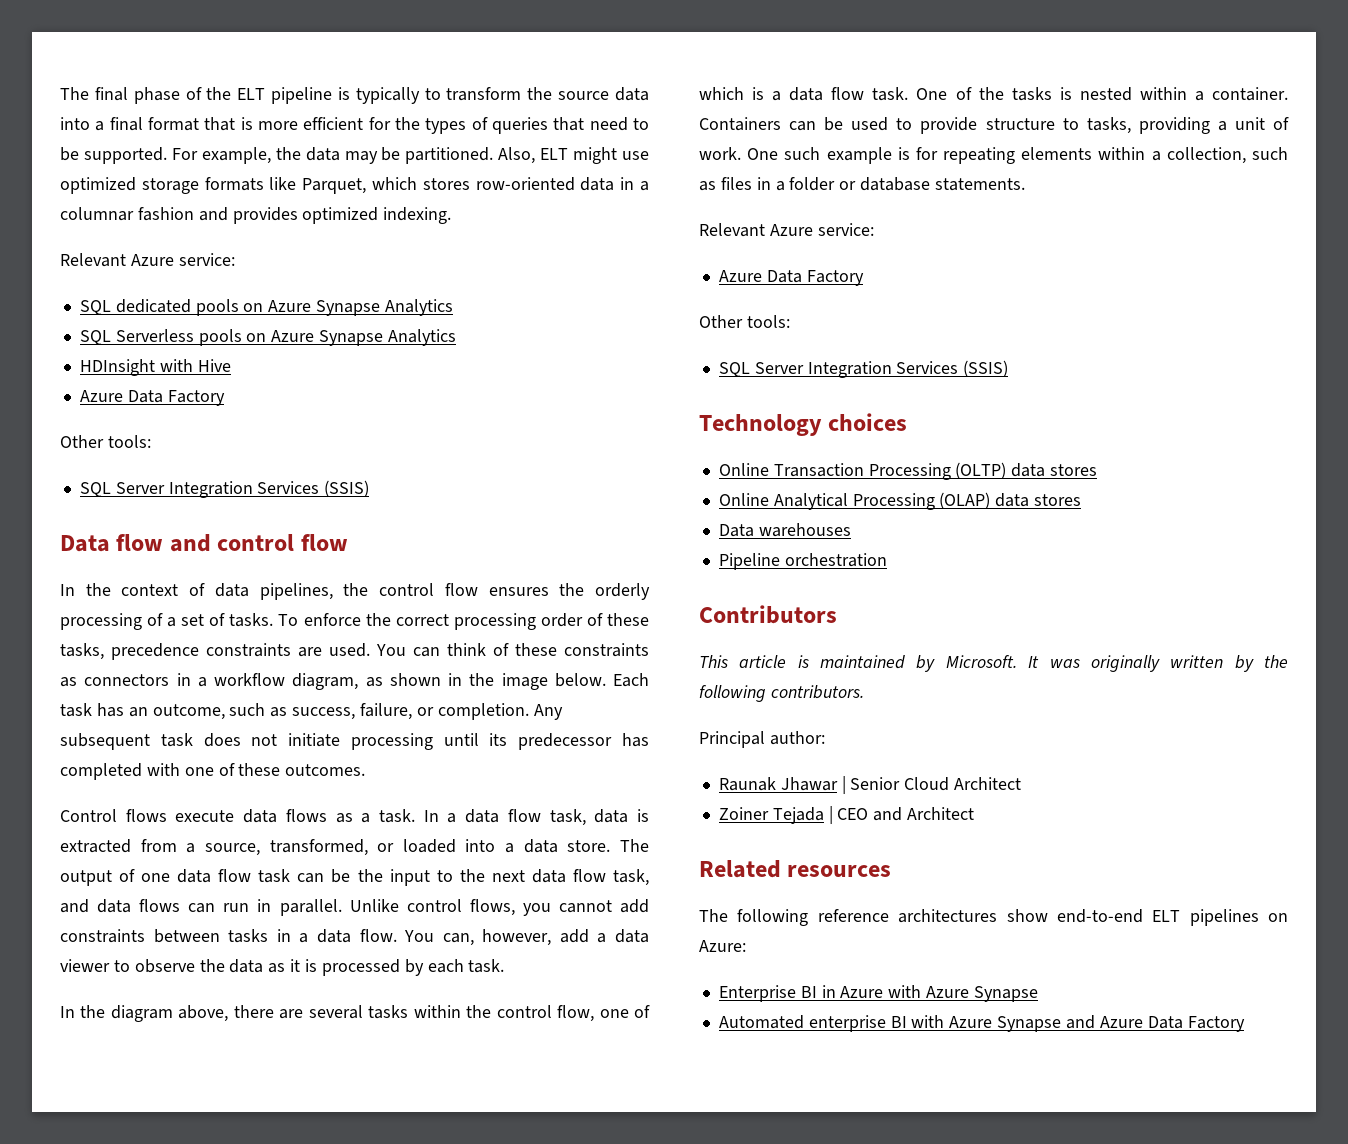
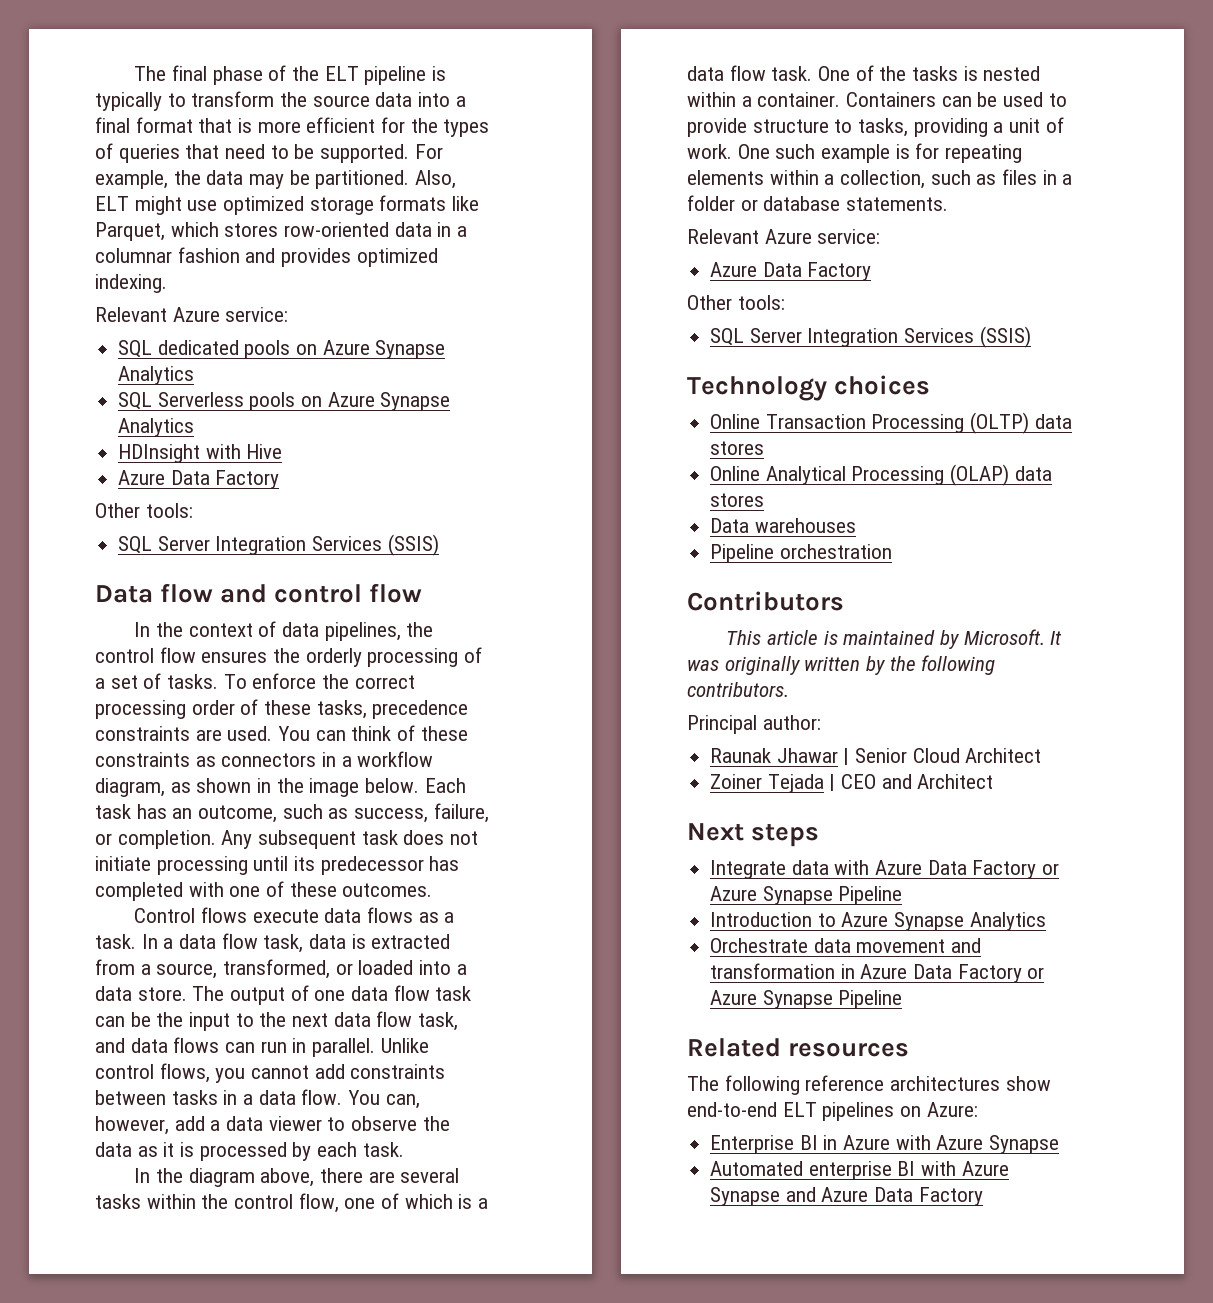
(975, 813) none -> [687,823,820,847] [710,860,1060,879] [710,886,903,905] [710,912,1046,931] [710,938,982,953] [710,963,1045,983] [710,990,903,1009] // Next steps // Integrate data with Azure Data Factory or Azure Synapse Pipeline // Introduction to Azure Synapse Analytics // Orchestrate data movement and transformation in Azure Data Factory or Azure Synapse Pipeline

